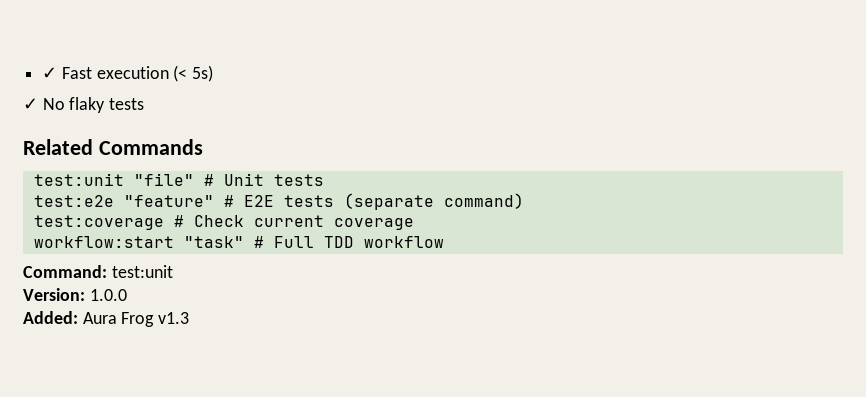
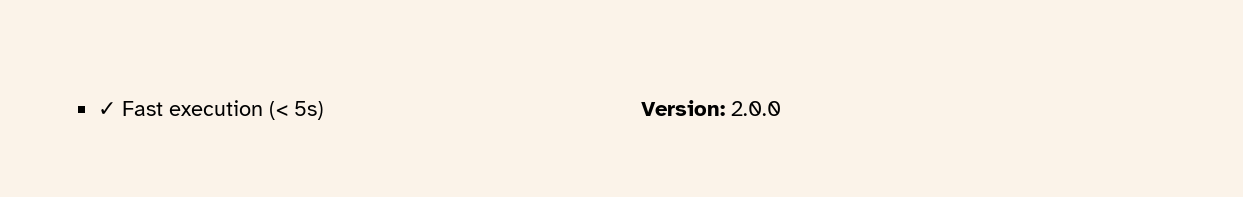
[23,97,145,113] [23,139,203,155] [33,173,324,186] [33,193,524,210] [33,215,414,230] [33,236,444,248] [23,265,173,278] [23,288,127,301] [23,311,190,327] ✓ No flaky tests // Related Commands // test:unit "file" # Unit tests // test:e2e "feature" # E2E tests (separate command) // test:coverage # Check current coverage // workflow:start "task" # Full TDD workflow // Command: test:unit // Version: 1.0.0 // Added: Aura Frog v1.3 -> [641,100,781,116] Version: 2.0.0

